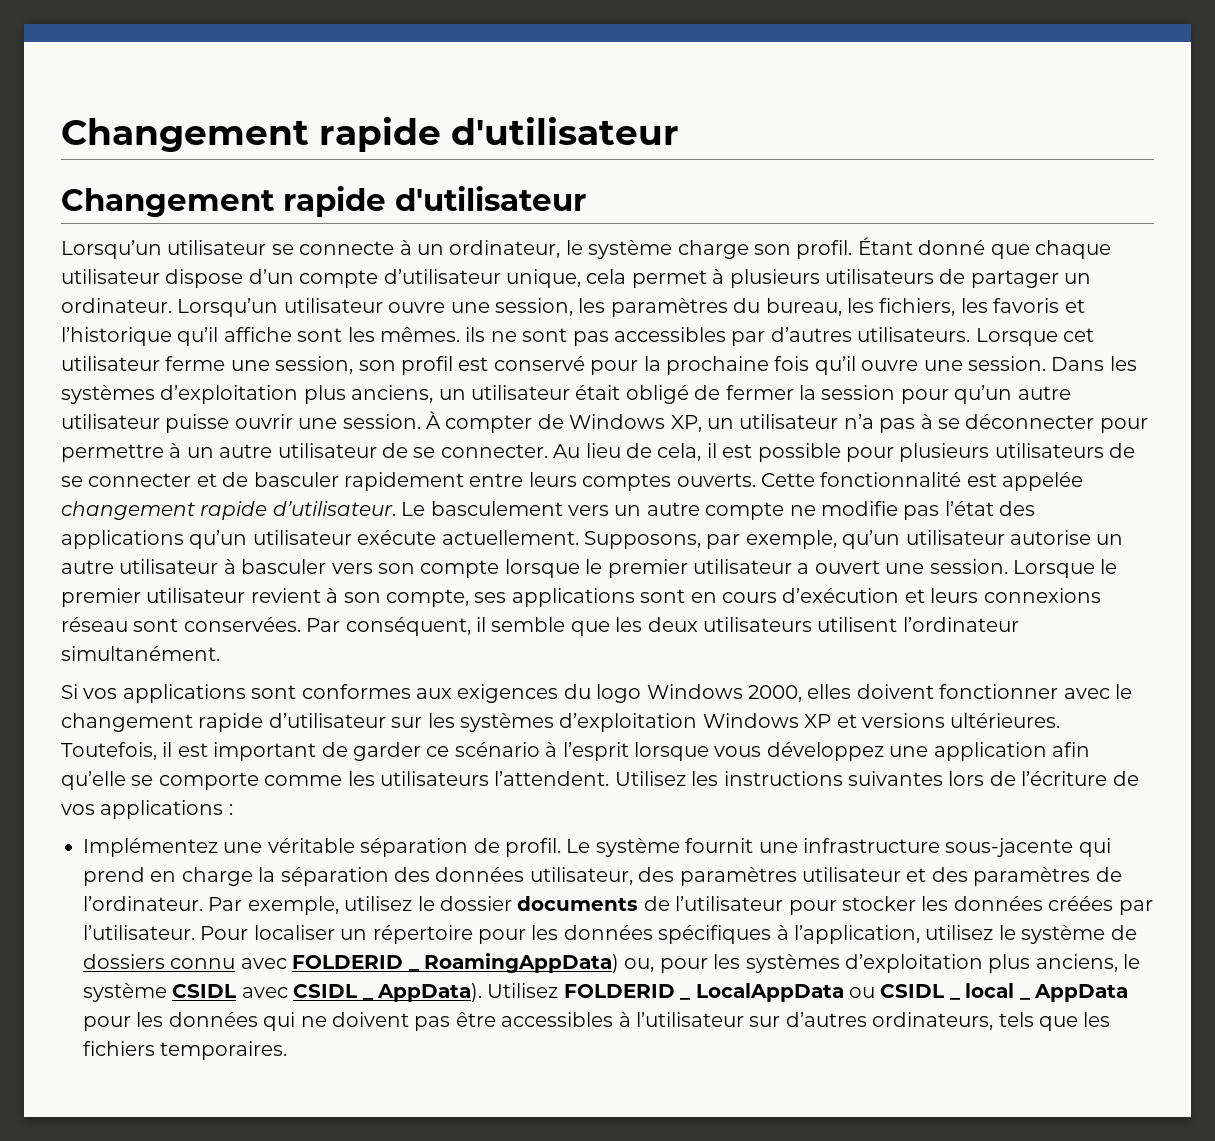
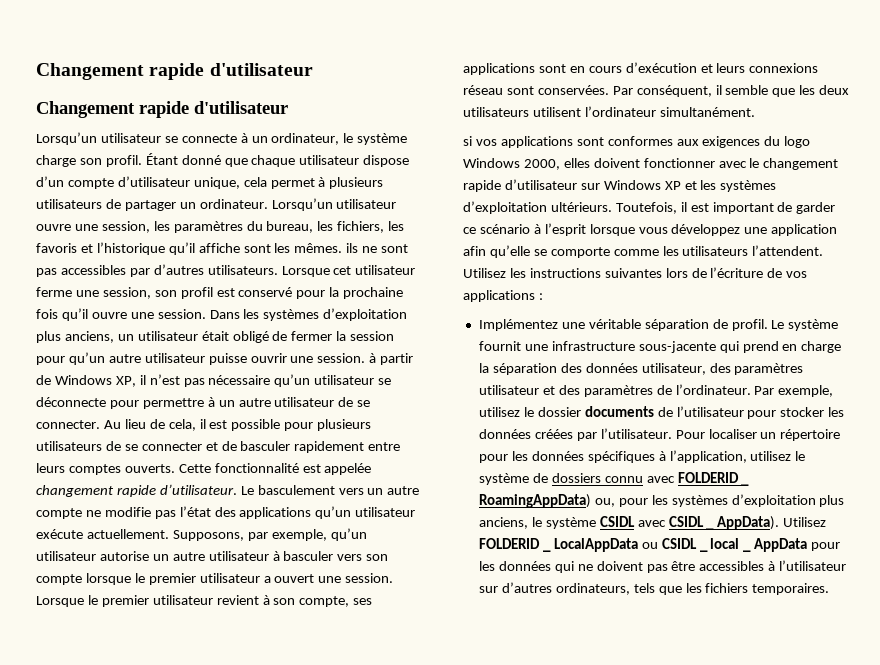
[426,411,533,433] À compter -> [369,353,414,365] à partir
[706,414,1095,433] un utilisateur n’a pas à se déconnecter -> [139,374,392,387] [36,397,106,407] il n’est pas nécessaire qu’un utilisateur se déconnecte
[61,684,78,699] Si -> [463,136,472,146] si
[427,713,1061,732] les systèmes d’exploitation Windows XP et versions ultérieures. -> [603,180,777,192] [463,201,612,214] Windows XP et les systèmes d’exploitation ultérieurs.

